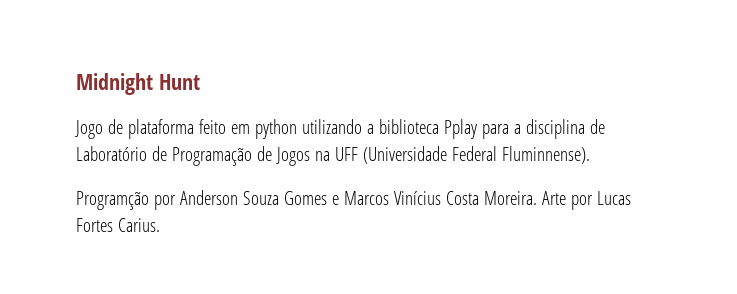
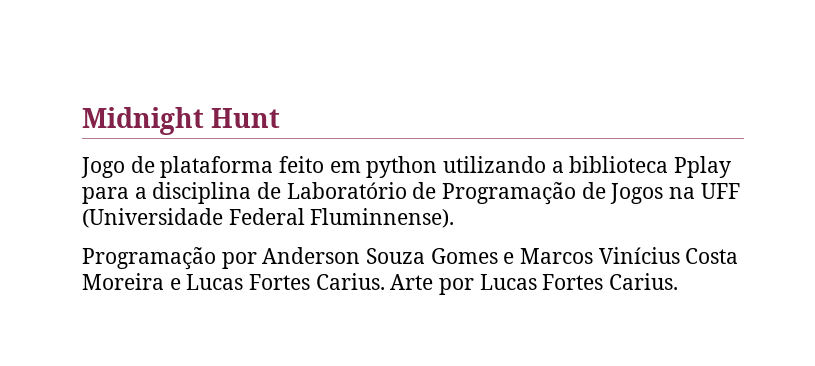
[76,191,149,210] Programção -> [82,247,216,270] Programação
[483,191,537,205] Moreira. -> [82,273,385,290] Moreira e Lucas Fortes Carius.

